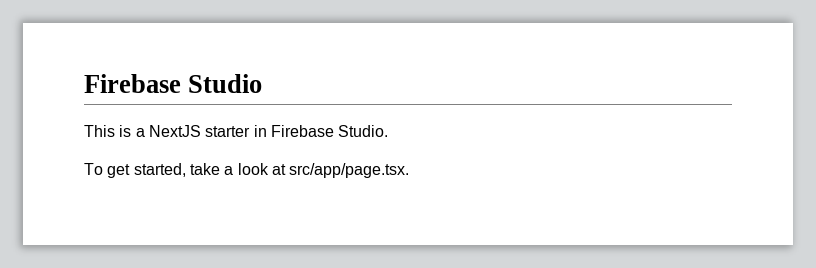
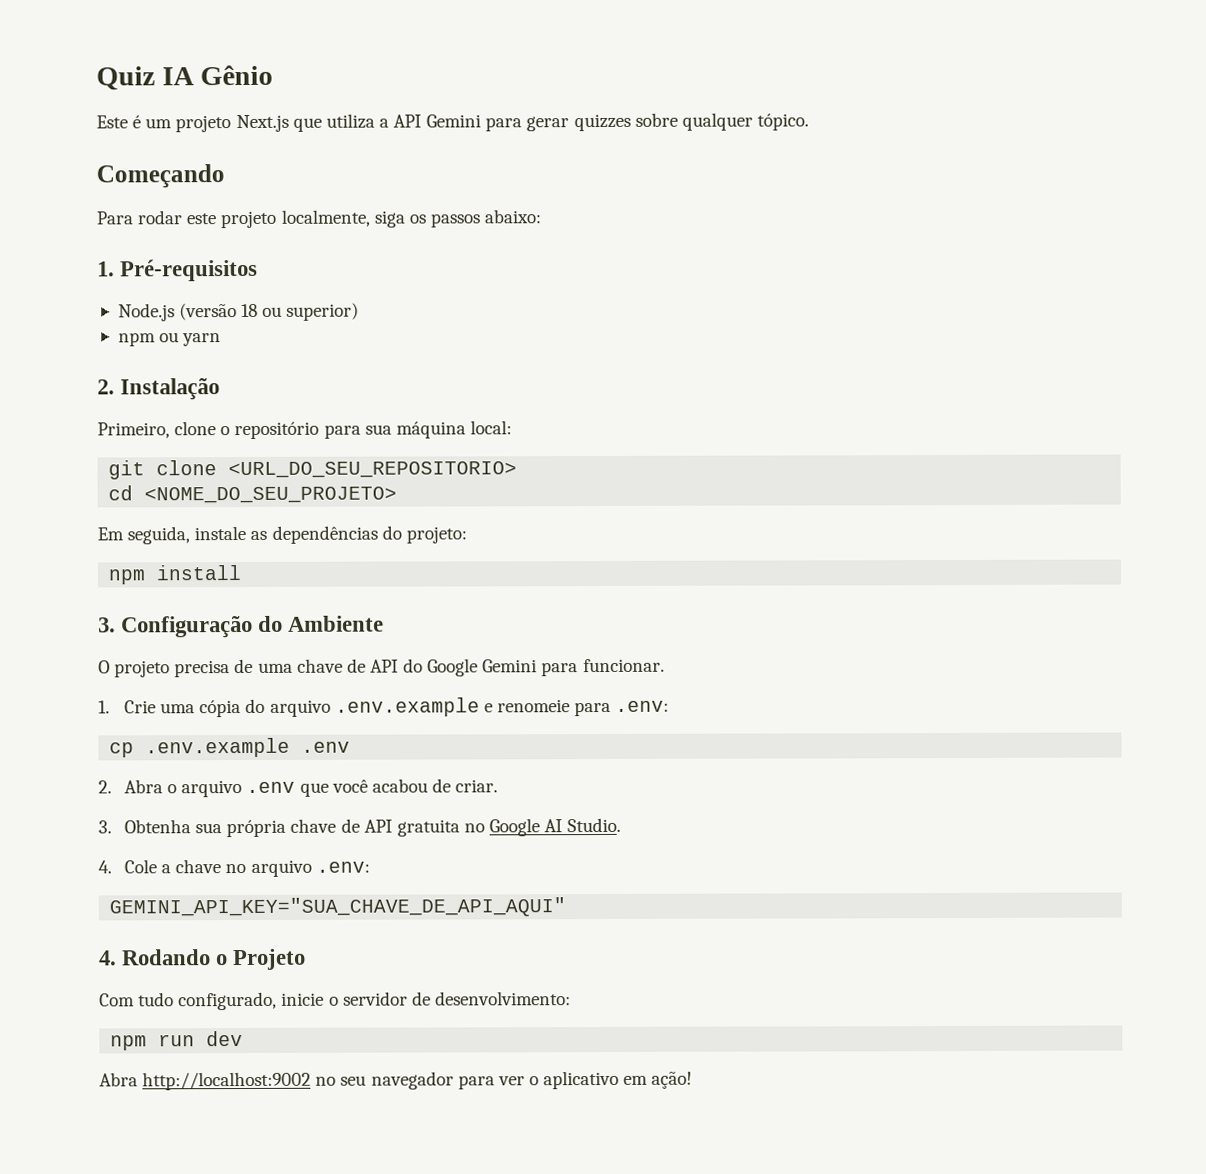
[84,74,263,93] [84,125,389,137] [84,163,410,178] Firebase Studio // This is a NextJS starter in Firebase Studio. // To get started, take a look at src/app/page.tsx. -> [96,64,274,91] [96,112,809,133] [96,164,225,189] [96,209,542,229] [97,258,259,282] [117,302,360,322] [117,332,222,347] [97,378,221,401] [97,420,512,440] [108,460,518,480] [108,485,398,504] [97,525,467,545] [108,565,242,585] [98,615,385,639] [98,658,665,678] [98,697,670,718] [109,737,351,758] [98,778,499,798] [98,817,622,838] [98,859,370,877] [109,897,567,918] [99,948,307,971] [99,991,571,1011] [110,1031,244,1051] [99,1070,693,1091] Quiz IA Gênio // Este é um projeto Next.js que utiliza a API Gemini para gerar quizzes sobre qualquer tópico. // Começando // Para rodar este projeto localmente, siga os passos abaixo: // 1. Pré-requisitos // Node.js (versão 18 ou superior) // npm ou yarn // 2. Instalação // Primeiro, clone o repositório para sua máquina local: // git clone <URL_DO_SEU_REPOSITORIO> // cd <NOME_DO_SEU_PROJETO> // Em seguida, instale as dependências do projeto: // npm install // 3. Configuração do Ambiente // O projeto precisa de uma chave de API do Google Gemini para funcionar. // 1. Crie uma cópia do arquivo .env.example e renomeie para .env: // cp .env.example .env // 2. Abra o arquivo .env que você acabou de criar. // 3. Obtenha sua própria chave de API gratuita no Google AI Studio. // 4. Cole a chave no arquivo .env: // GEMINI_API_KEY="SUA_CHAVE_DE_API_AQUI" // 4. Rodando o Projeto // Com tudo configurado, inicie o servidor de desenvolvimento: // npm run dev // Abra http://localhost:9002 no seu navegador para ver o aplicativo em ação!

